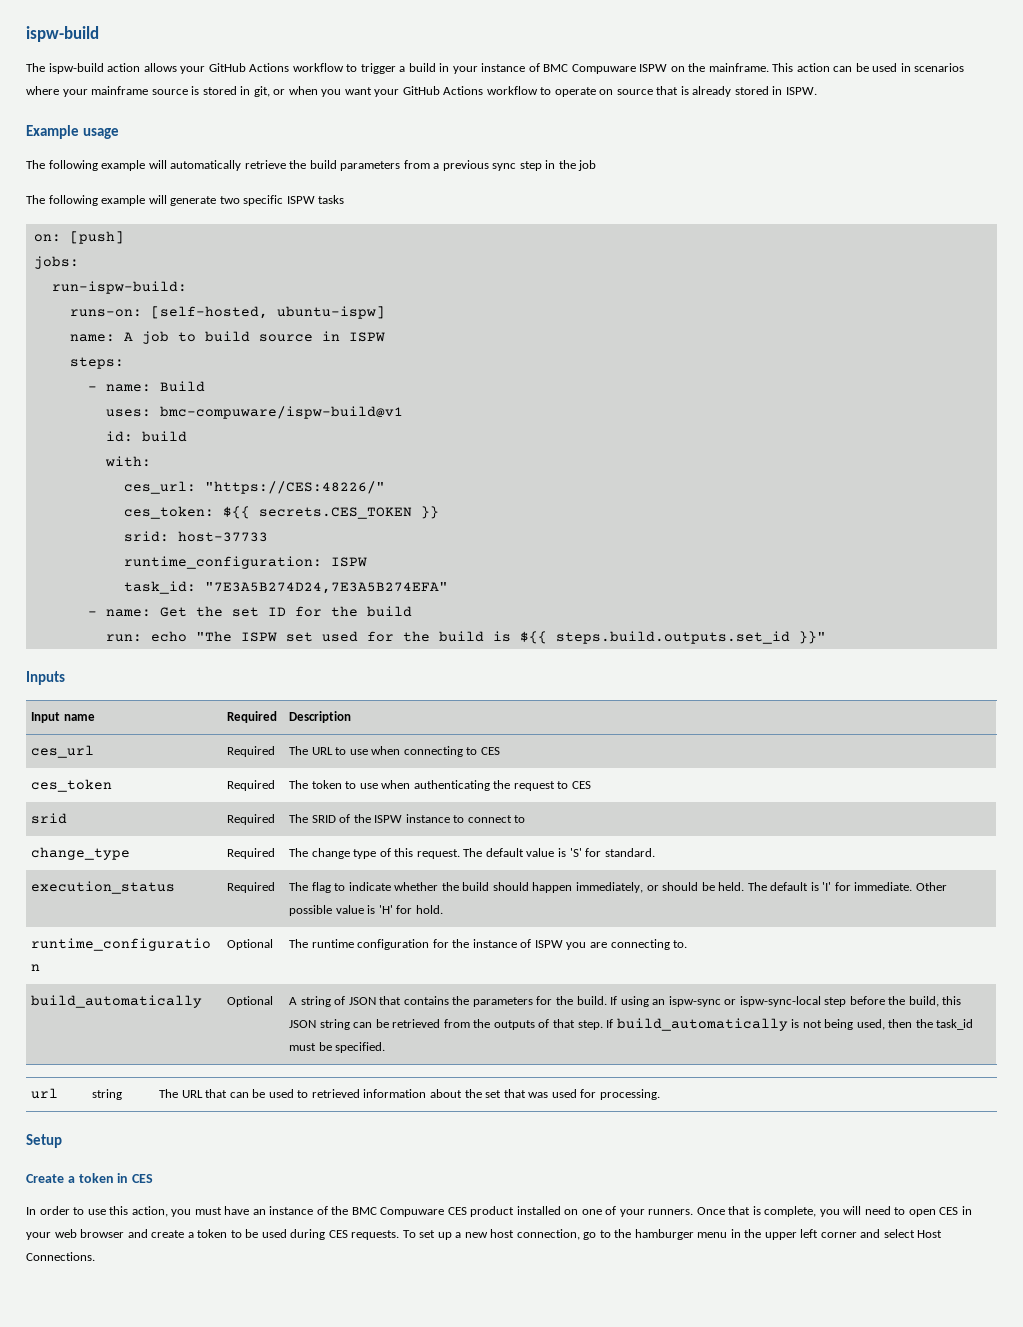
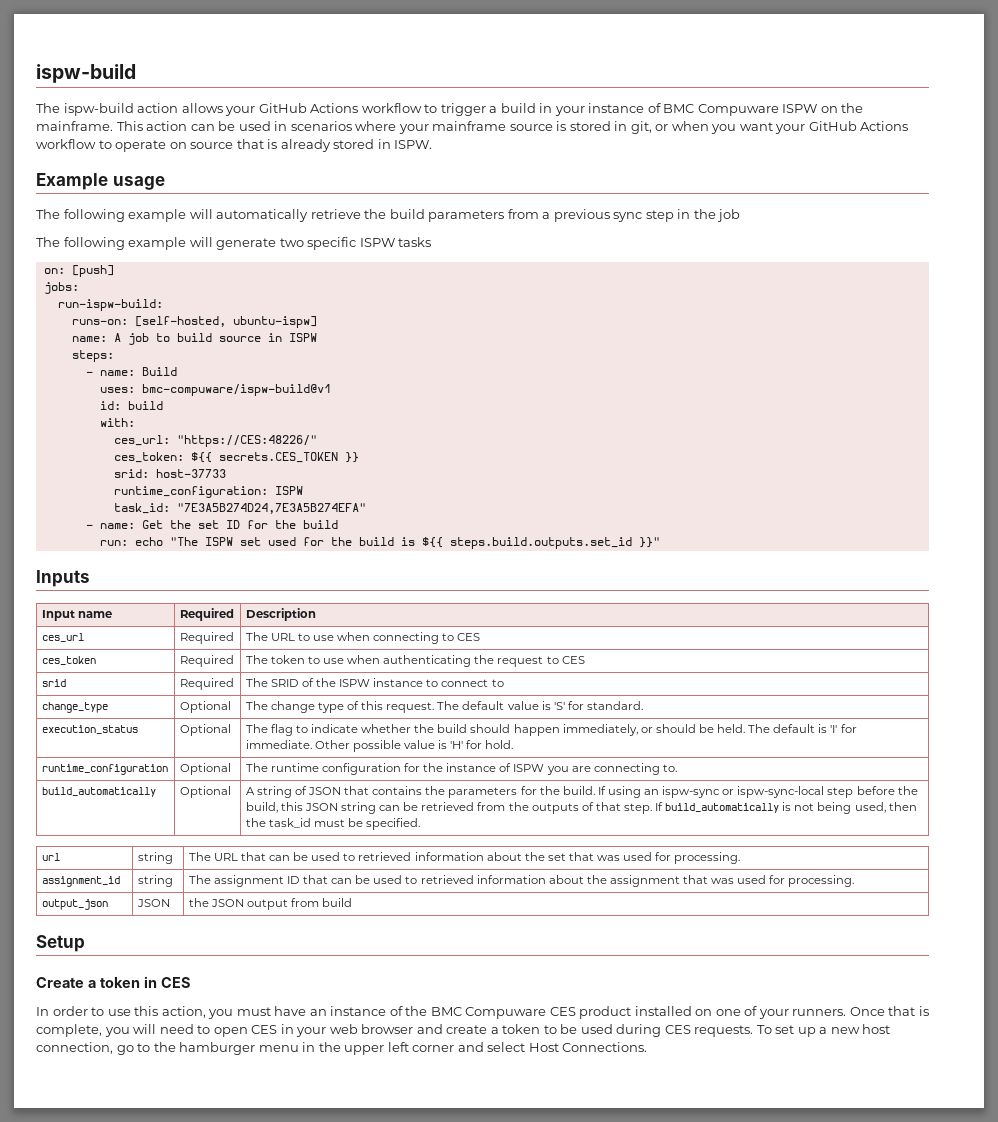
[227,848,276,859] Required -> [179,701,231,713] Optional
[227,882,276,893] Required -> [179,724,231,736] Optional
(660, 1094) none -> [41,876,120,887] [137,875,173,887] [188,875,855,887] [41,899,108,910] [136,899,170,907] [188,898,353,910] // assignment_id | string | The assignment ID that can be used to retrieved information about the assignment that was used for processing. // output_json | JSON | the JSON output from build

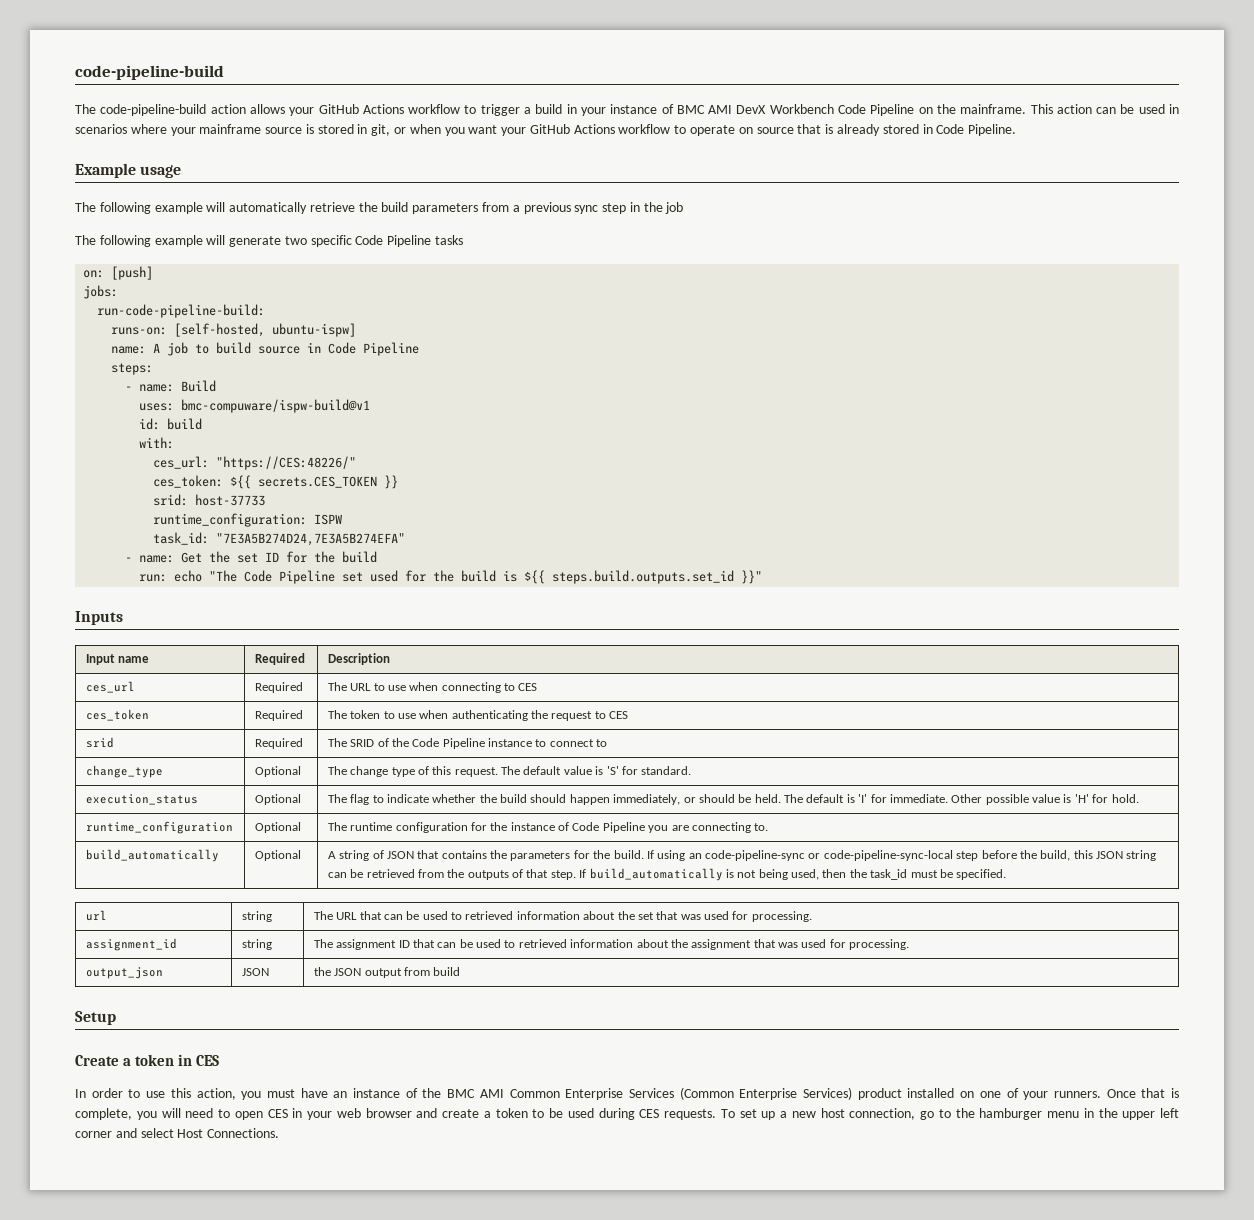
[36,64,136,83] [36,103,134,116] ispw-build // The ispw-build -> [75,65,224,80] [75,104,207,116] code-pipeline-build // The code-pipeline-build
[697,104,818,116] Compuware ISPW -> [708,104,915,116] AMI DevX Workbench Code Pipeline
[394,140,433,149] ISPW. -> [936,124,1017,136] Code Pipeline.
[359,238,395,247] ISPW -> [355,235,432,247] Code Pipeline
[57,299,163,311] run-ispw-build: -> [97,304,266,318] run-code-pipeline-build:
[288,333,317,342] ISPW -> [328,342,420,356] Code Pipeline
[204,537,233,546] ISPW -> [244,570,336,584] Code Pipeline
[339,679,371,687] ISPW -> [412,738,485,749] Code Pipeline
[513,764,545,772] ISPW -> [572,822,645,833] Code Pipeline
[662,786,825,798] ispw-sync or ispw-sync-local -> [705,850,953,861] code-pipeline-sync or code-pipeline-sync-local
[465,1007,576,1019] Compuware CES -> [479,1087,852,1100] AMI Common Enterprise Services (Common Enterprise Services)

